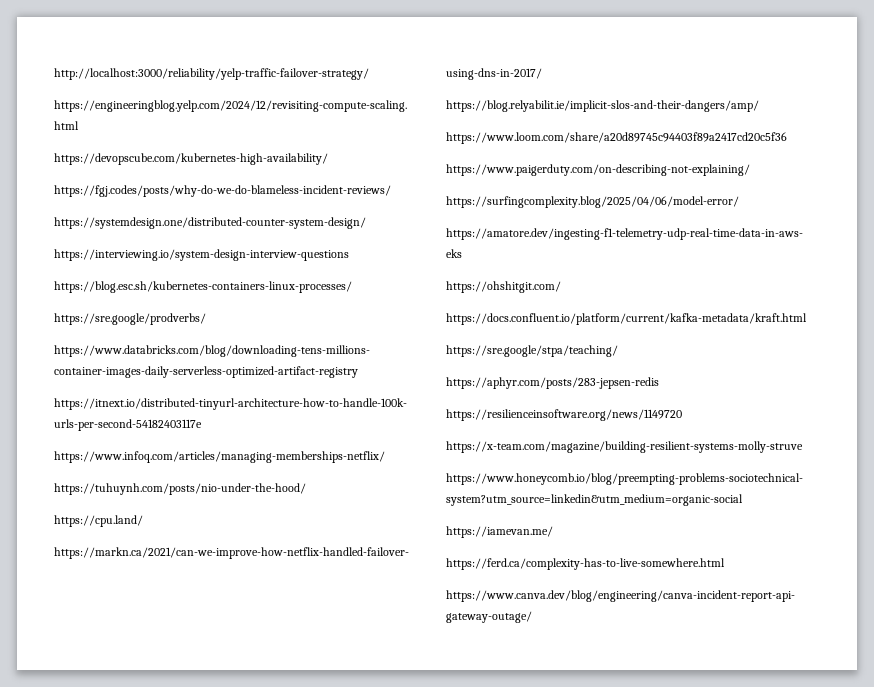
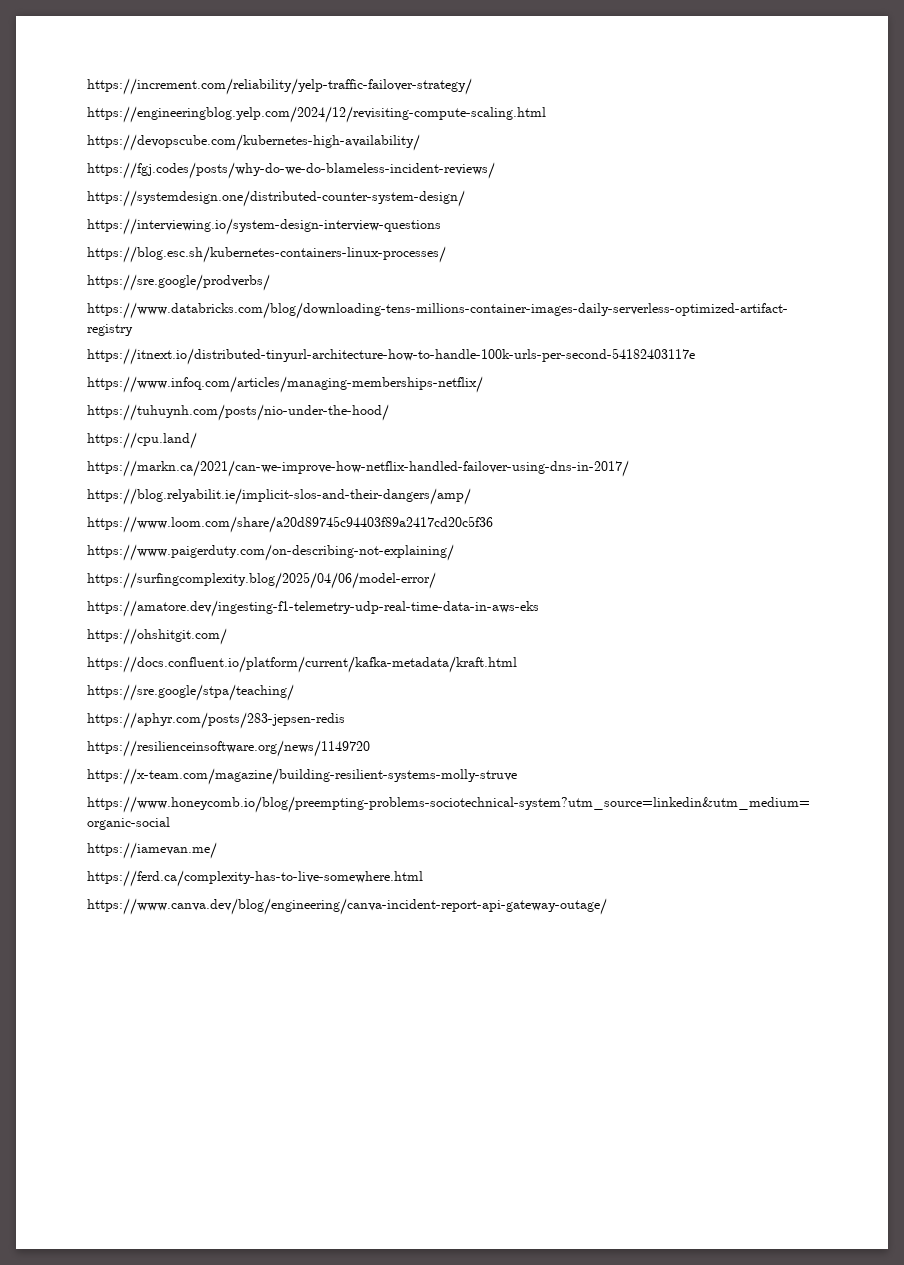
[54,68,369,80] http://localhost:3000/reliability/yelp-traffic-failover-strategy/ -> [87,78,472,95] https://increment.com/reliability/yelp-traffic-failover-strategy/

